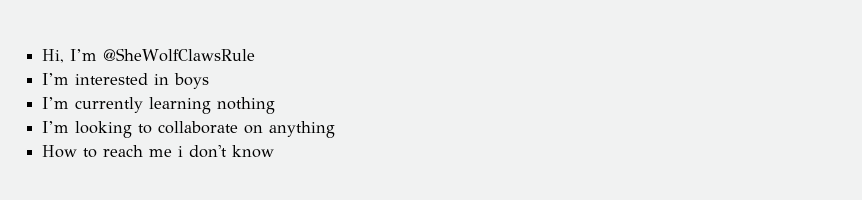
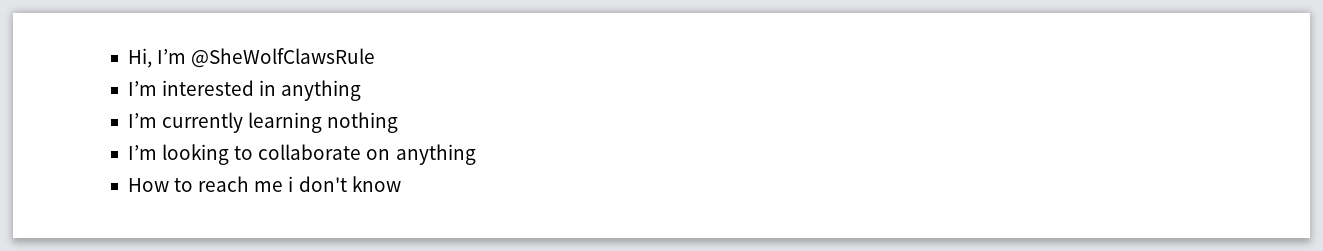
[174,73,210,89] boys -> [281,80,362,101] anything

